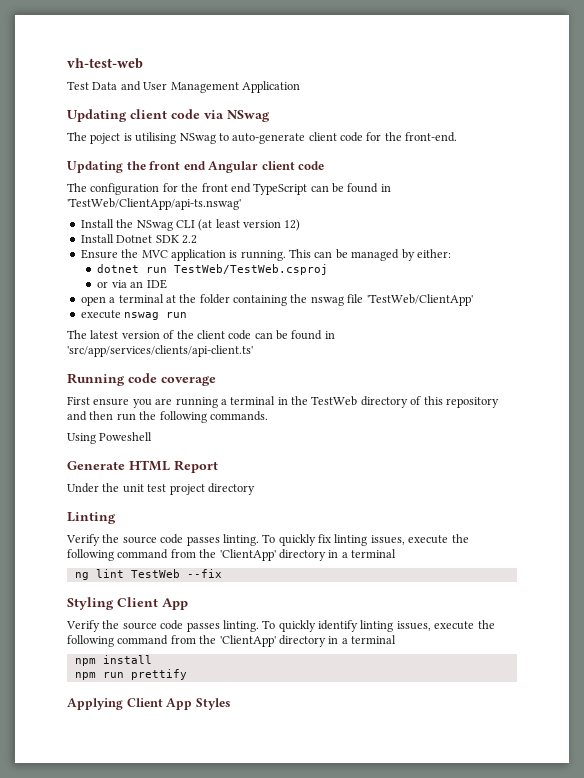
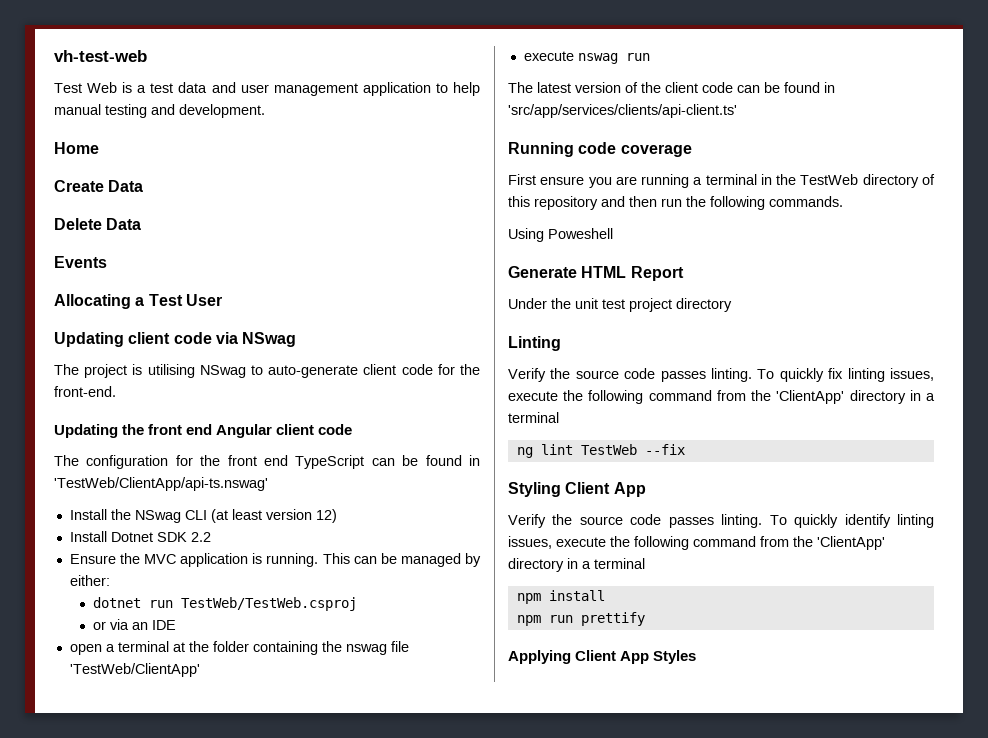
[92,81,141,91] Data and -> [87,82,480,96] [54,104,265,118] [54,142,99,154] [54,180,144,192] [54,218,142,230] [54,256,107,268] [54,294,183,309] Web is a test data and user management application to help manual testing and development. // Home // Create Data // Delete Data // Events // Allocating a Test
[170,81,300,93] Management Application -> (222, 300) none
[90,133,121,144] poject -> [84,364,128,378] project

